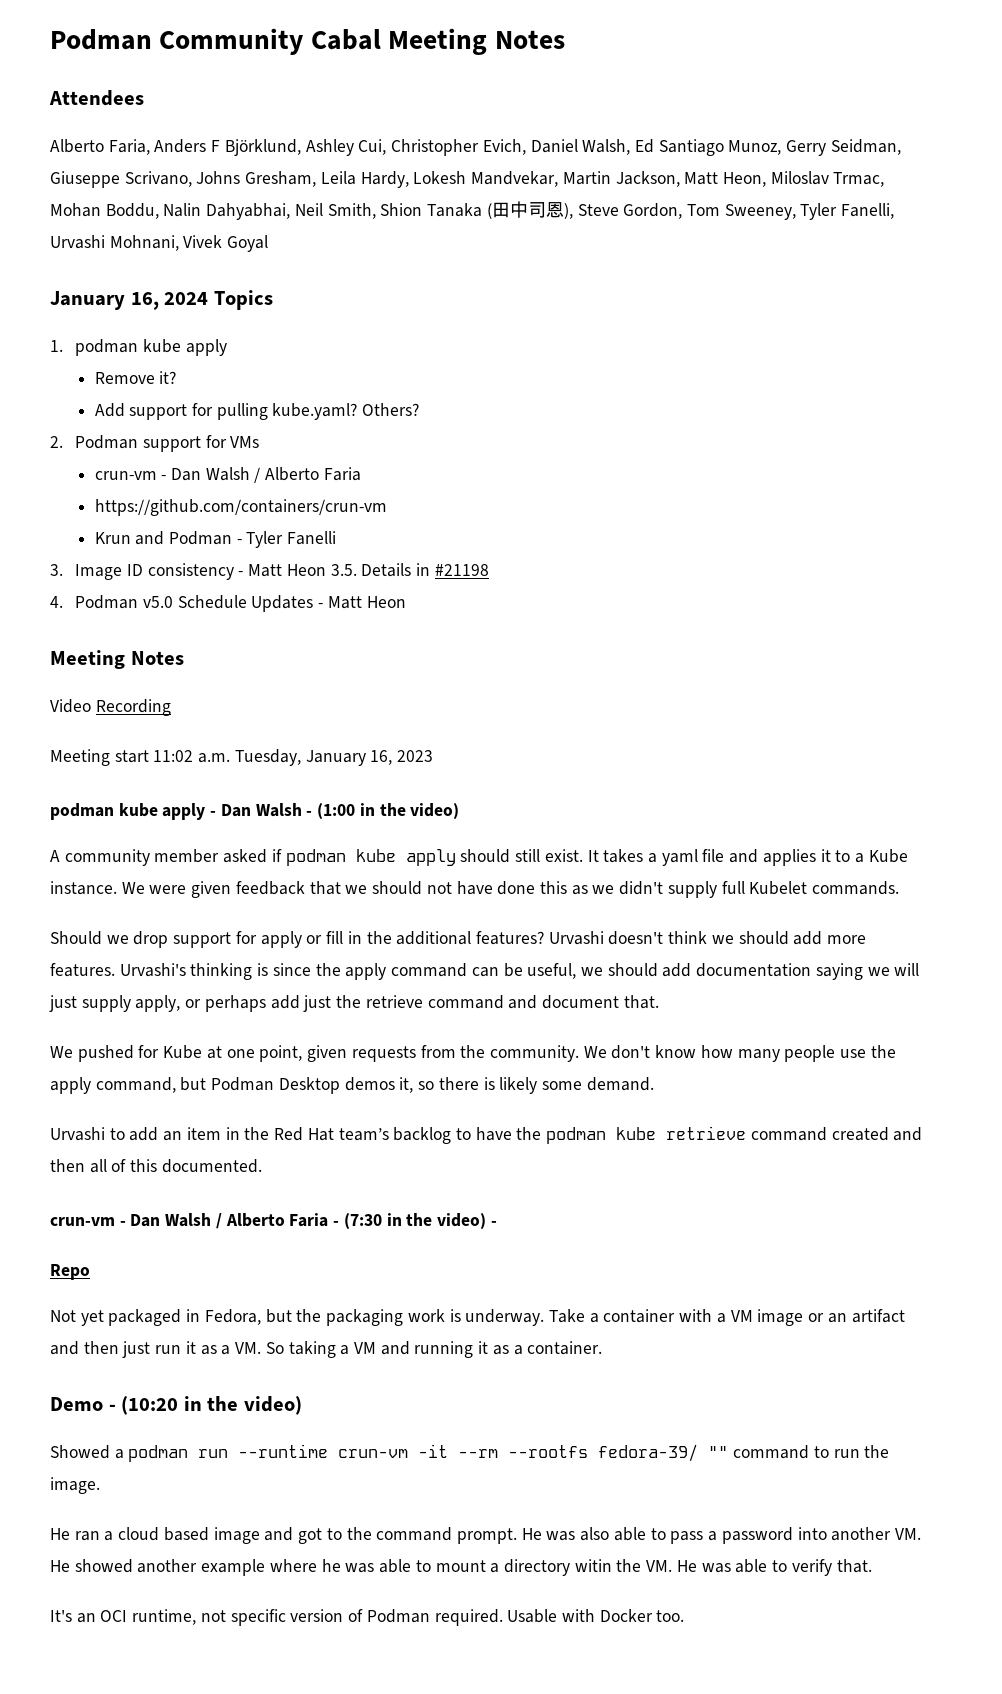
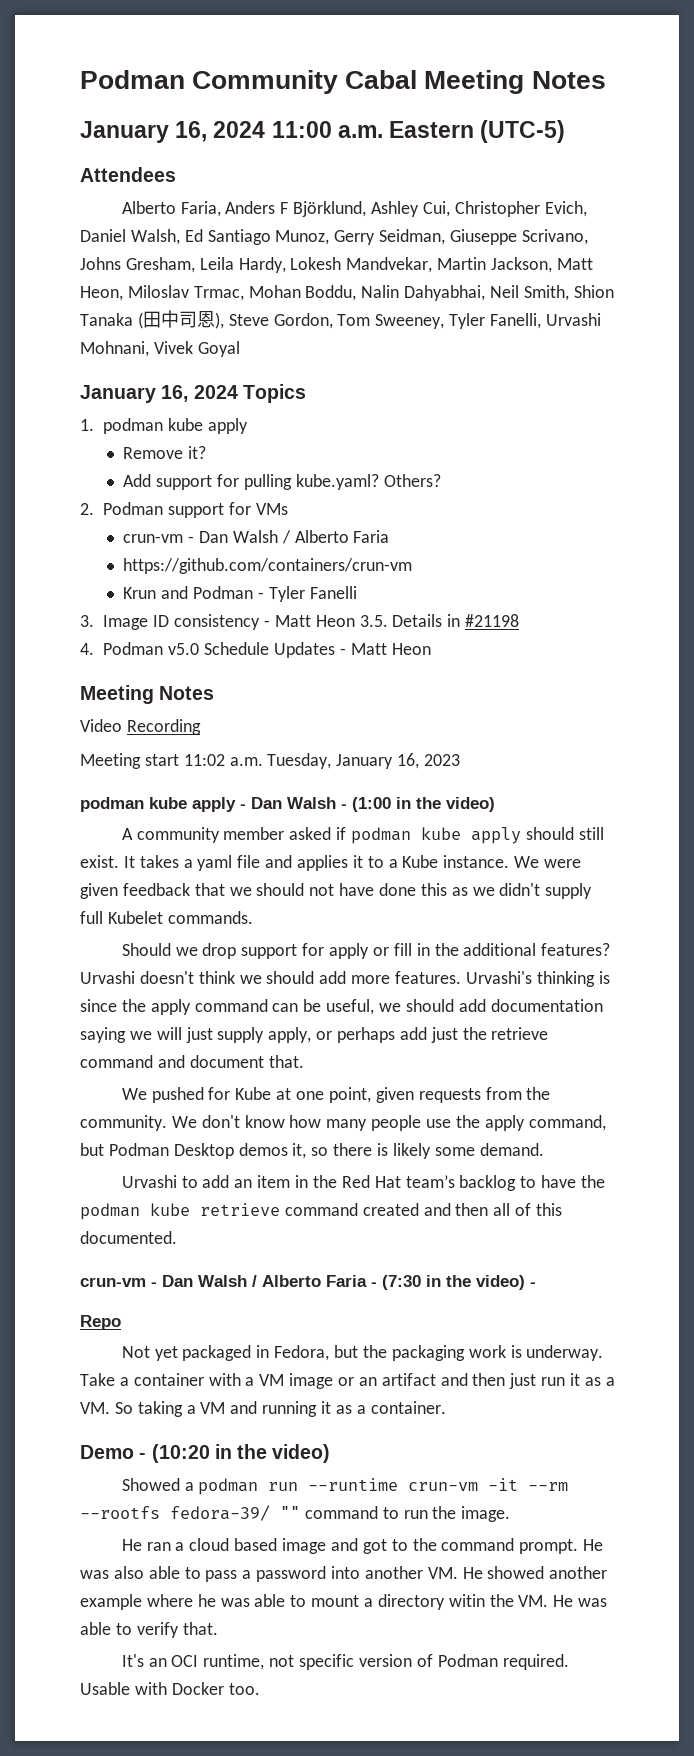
(565, 39) none -> [80,120,566,143] // January 16, 2024 11:00 a.m. Eastern (UTC-5)

